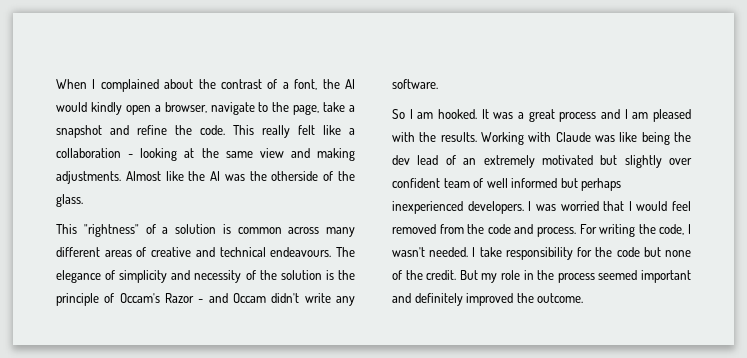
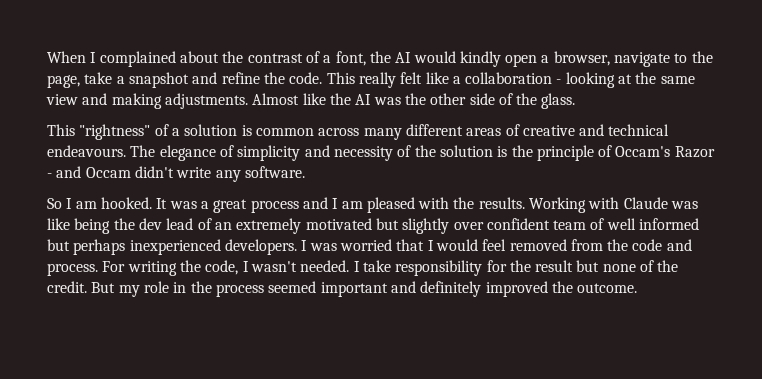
[271,171,319,181] otherside -> [430,93,495,105] other side
[616,247,640,257] code -> [535,260,574,272] result

